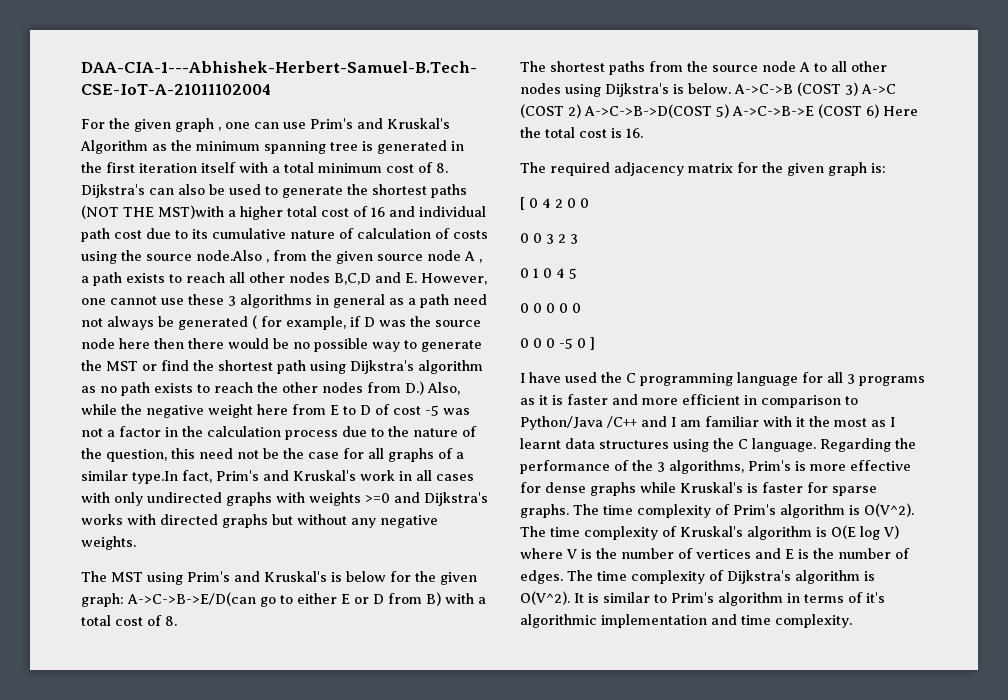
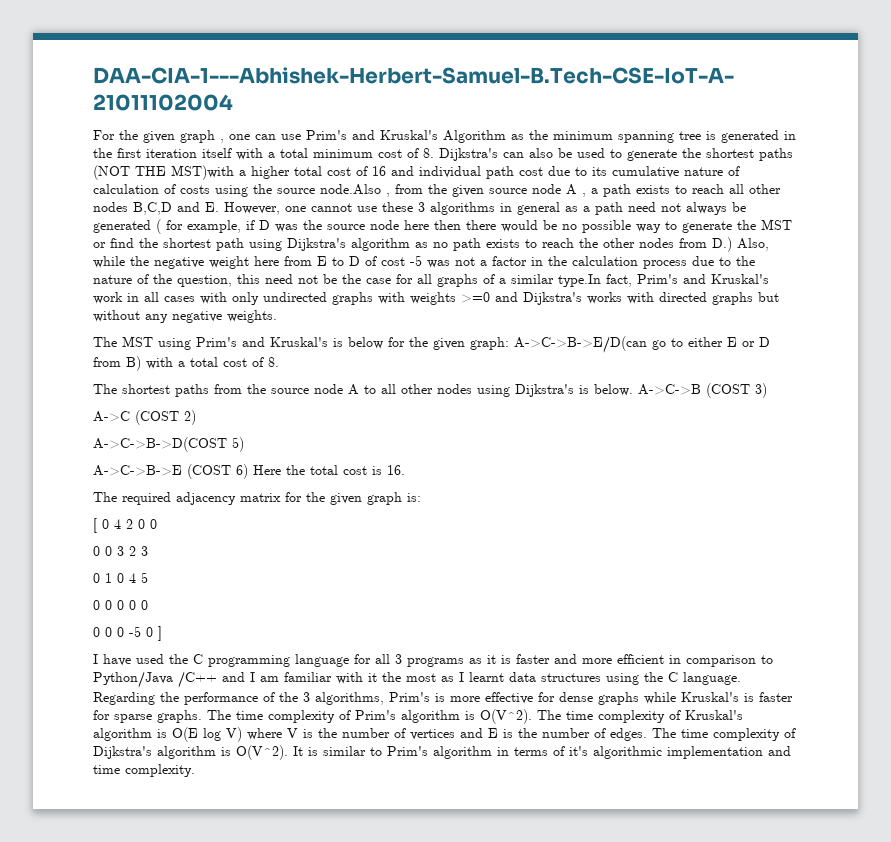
(858, 89) none -> (767, 390) //
(581, 111) none -> (196, 417) //
(729, 111) none -> (244, 444) //

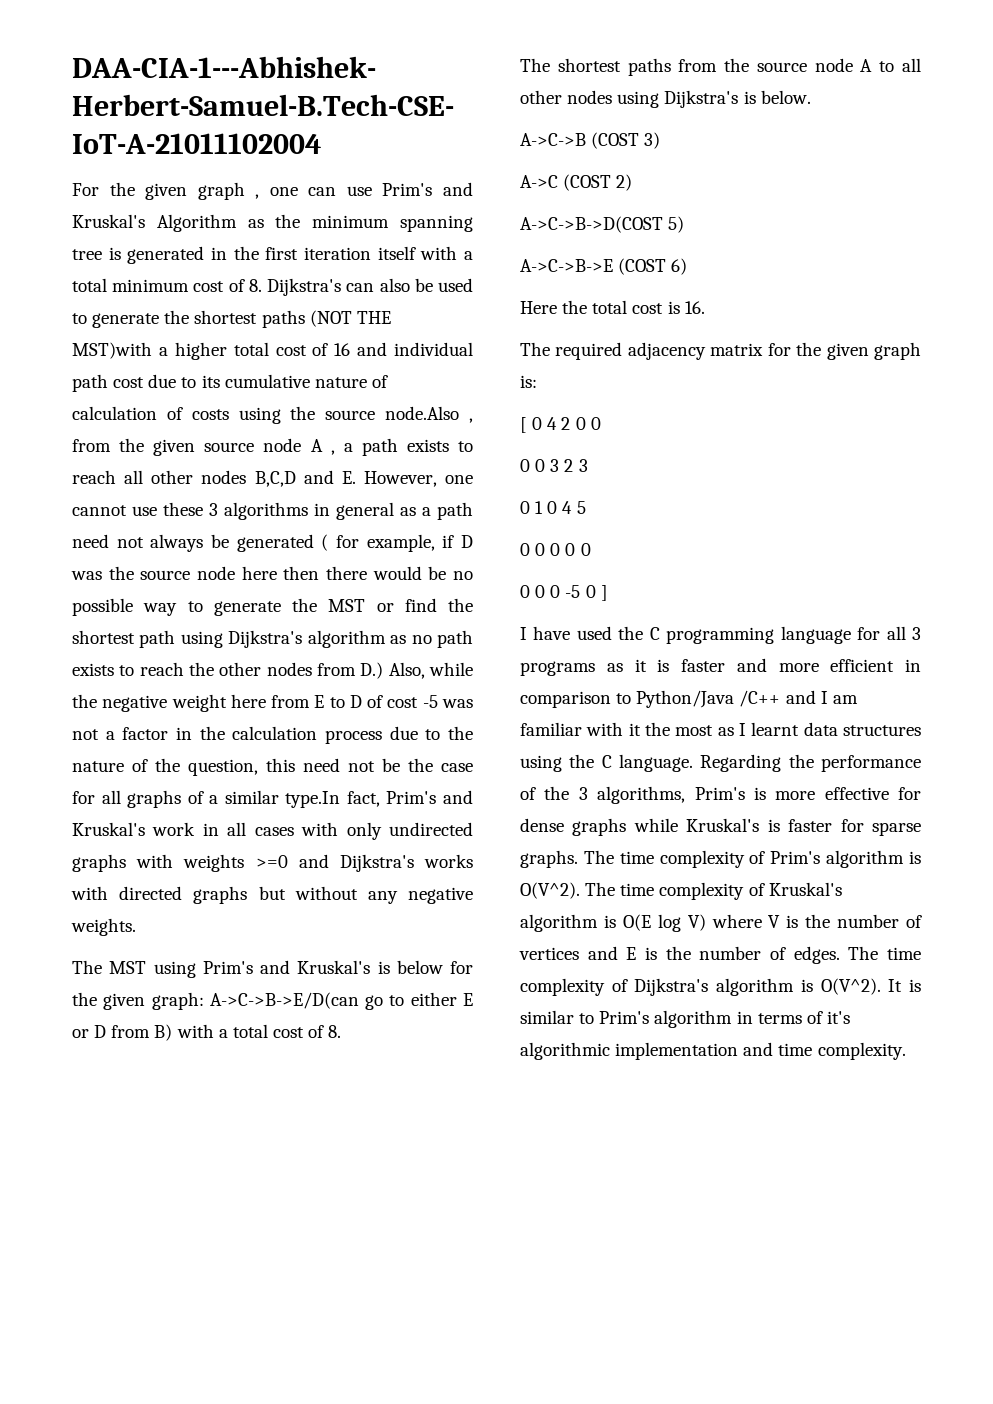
(633, 390) none -> (811, 97) //
(248, 471) none -> (688, 266) //

